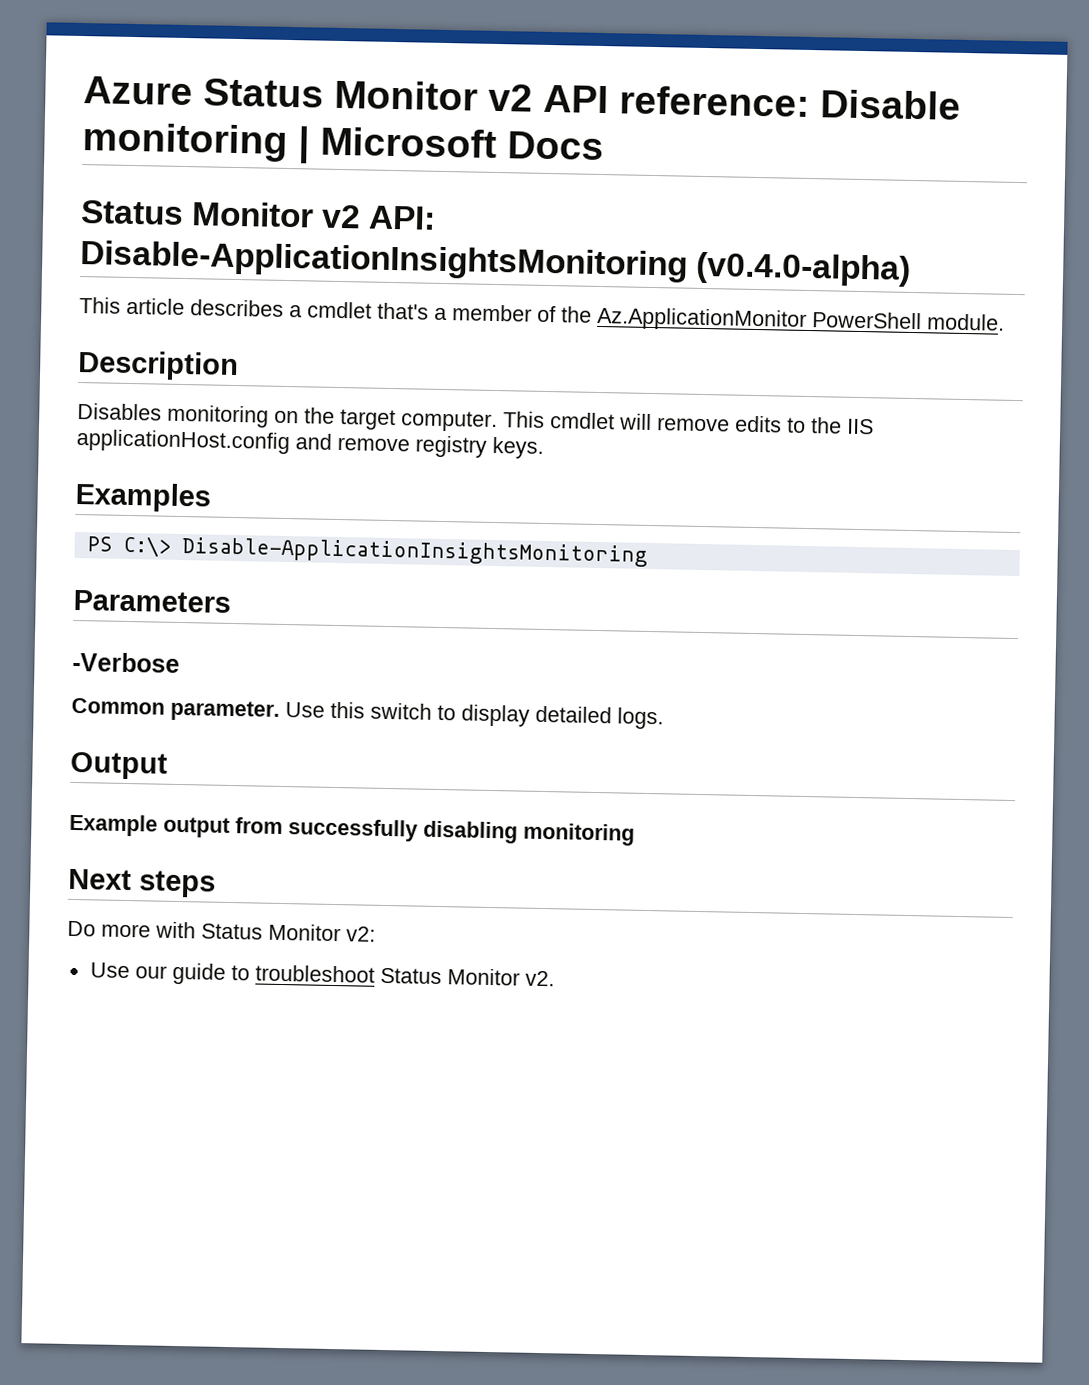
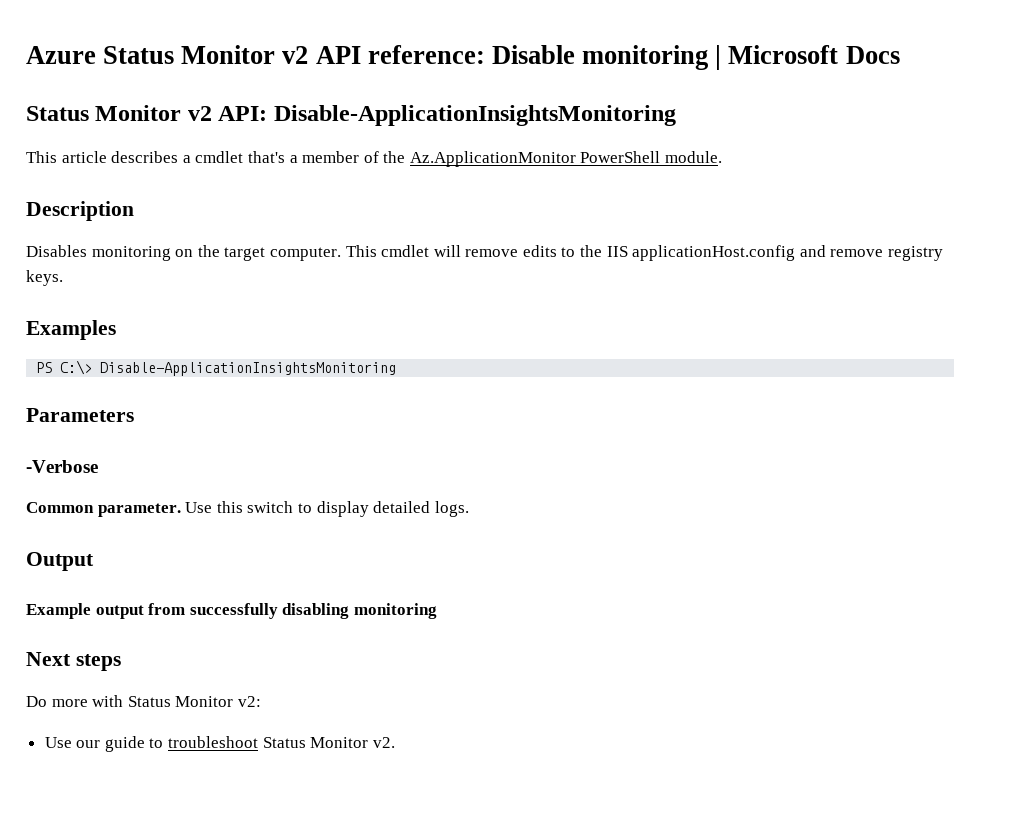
[695,251,912,287] (v0.4.0-alpha) -> (676, 115) none

